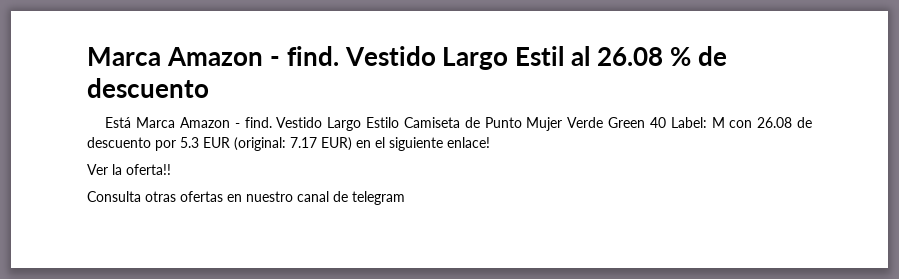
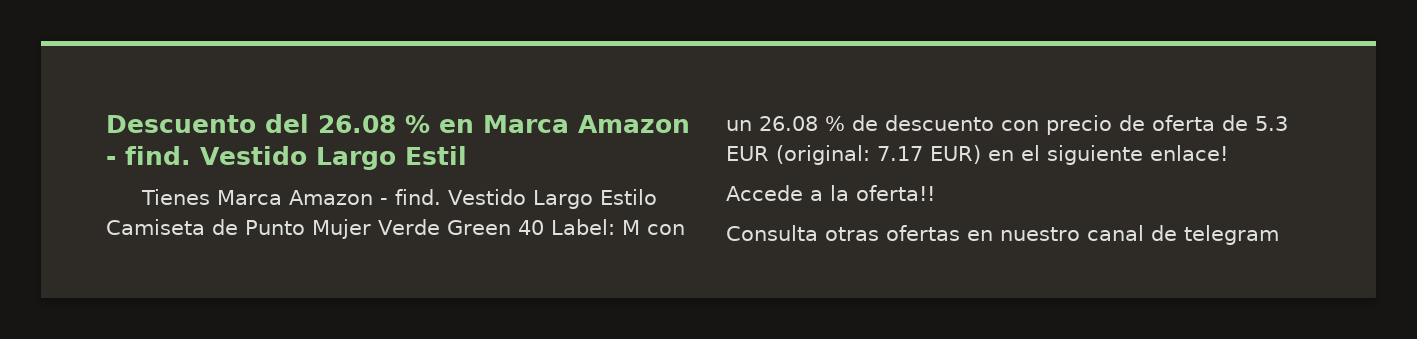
(87, 56) none -> [106,114,474,133] Descuento del 26.08 % en
[571,46,727,66] [87,78,209,98] [105,117,132,128] al 26.08 % de descuento // Está -> [140,189,211,205] // Tienes
[757,117,813,128] [87,137,176,151] 26.08 de descuento por -> [726,115,1248,135] un 26.08 % de descuento con precio de oferta de
[87,164,108,175] Ver -> [726,185,823,201] Accede a

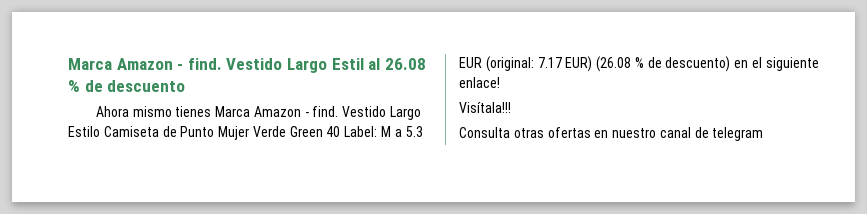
[106,114,474,133] Descuento del 26.08 % en -> (68, 64) none
[140,189,211,205] // Tienes -> [368,58,426,70] [68,80,186,92] [95,106,212,117] al 26.08 % de descuento // Ahora mismo tienes
[646,224,685,235] [726,115,1248,135] con un 26.08 % de descuento con precio de oferta de -> [394,129,402,137] a
(981, 154) none -> [596,56,731,72] (26.08 % de descuento)
[726,185,935,201] Accede a la oferta!! -> [459,102,511,113] Visítala!!!

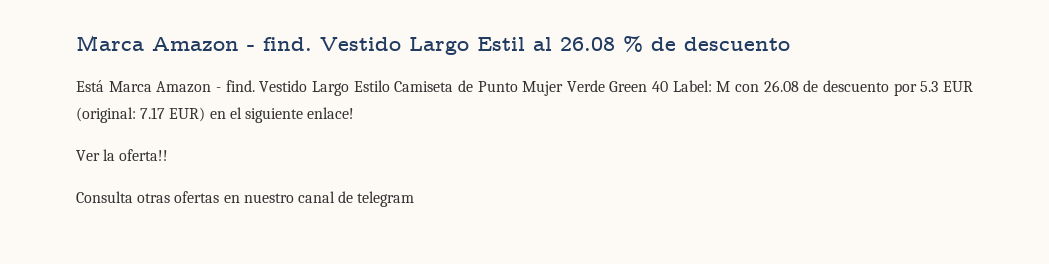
[95,106,212,117] Ahora mismo tienes -> [76,80,104,92] Está
[394,129,402,137] a -> [735,80,917,96] con 26.08 de descuento por
[596,56,731,72] (26.08 % de descuento) -> (206, 114) none
[459,102,511,113] Visítala!!! -> [76,149,169,161] Ver la oferta!!

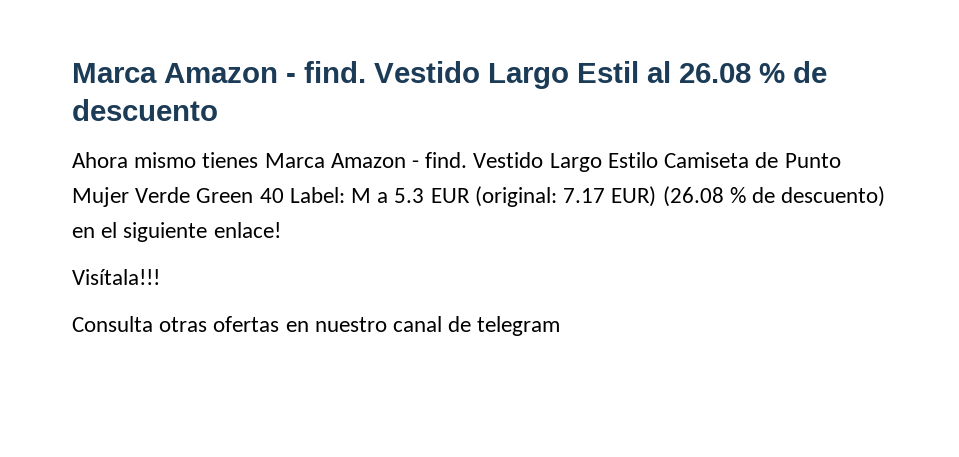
[76,80,104,92] Está -> [72,152,259,168] Ahora mismo tienes
[735,80,917,96] con 26.08 de descuento por -> [377,192,389,203] a
(206, 114) none -> [662,186,886,207] (26.08 % de descuento)
[76,149,169,161] Ver la oferta!! -> [72,269,160,285] Visítala!!!

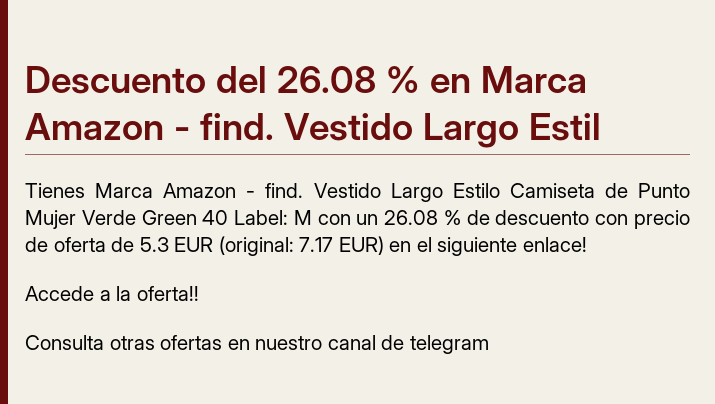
(72, 73) none -> [25,66,471,94] Descuento del 26.08 % en
[647,61,827,83] [72,99,218,121] [72,152,259,168] al 26.08 % de descuento // Ahora mismo tienes -> [25,183,85,198] // Tienes
[377,192,389,203] a -> [317,210,691,229] [25,237,135,252] con un 26.08 % de descuento con precio de oferta de
[662,186,886,207] (26.08 % de descuento) -> (384, 245) none
[72,269,160,285] Visítala!!! -> [25,286,199,301] Accede a la oferta!!

